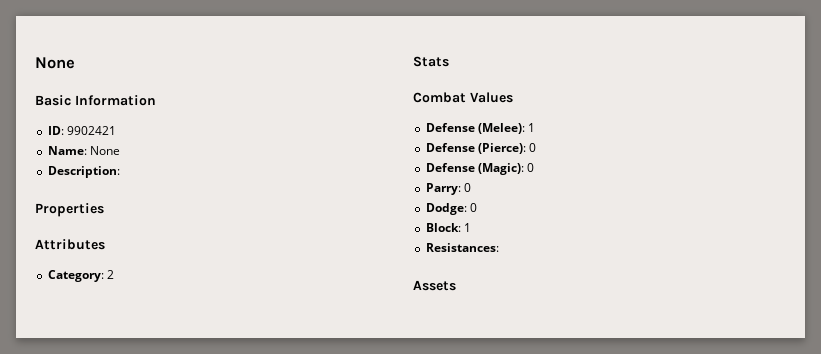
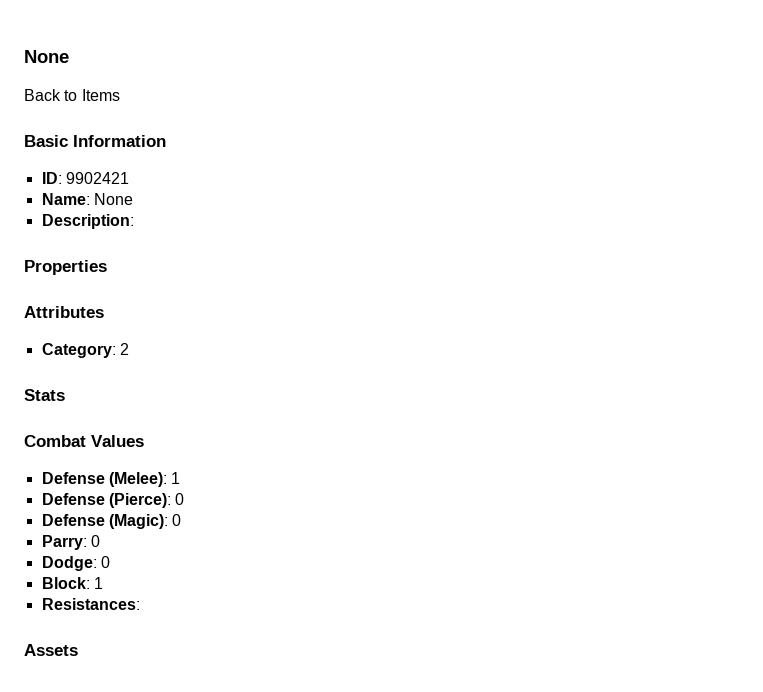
[35,57,75,69] None -> [24,50,69,63] [24,89,120,101] None // Back to Items

